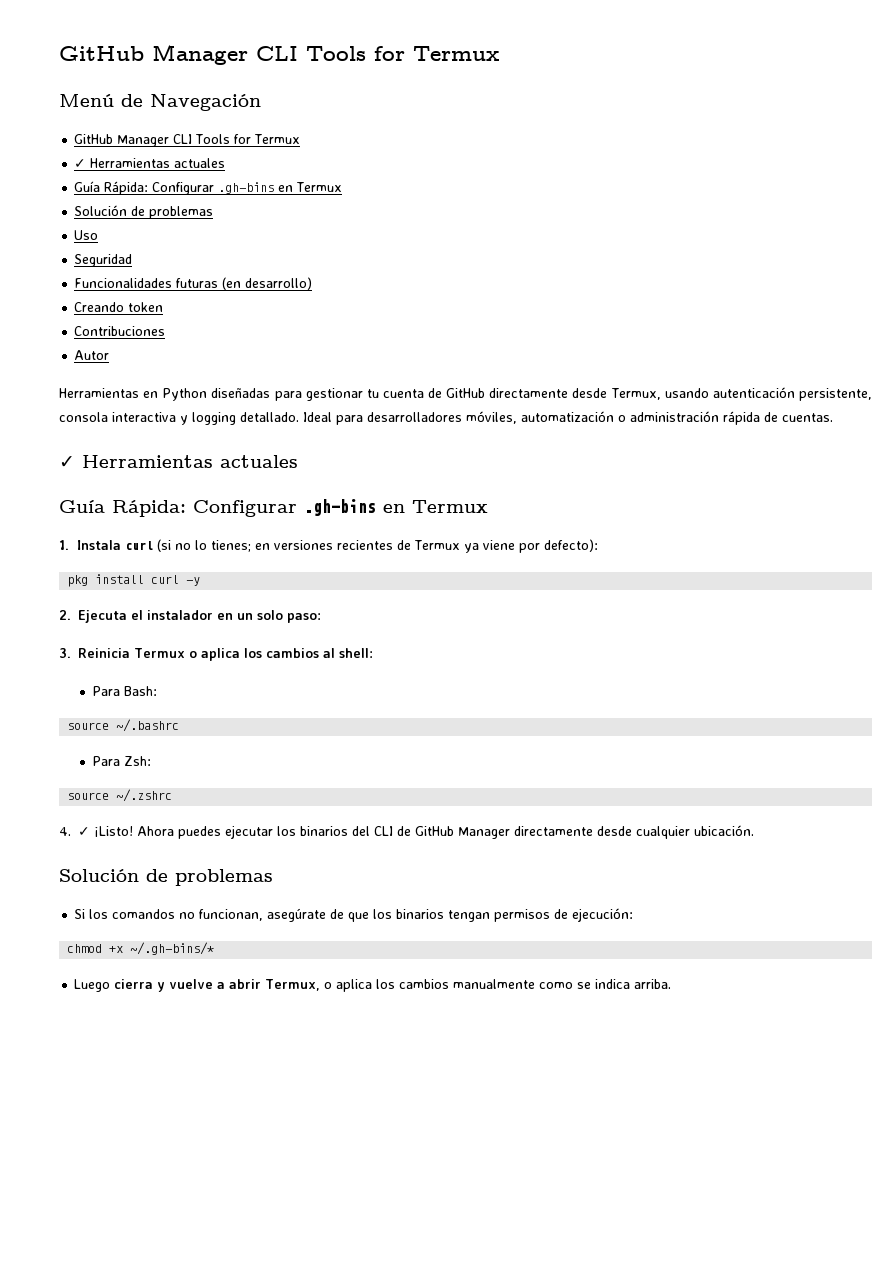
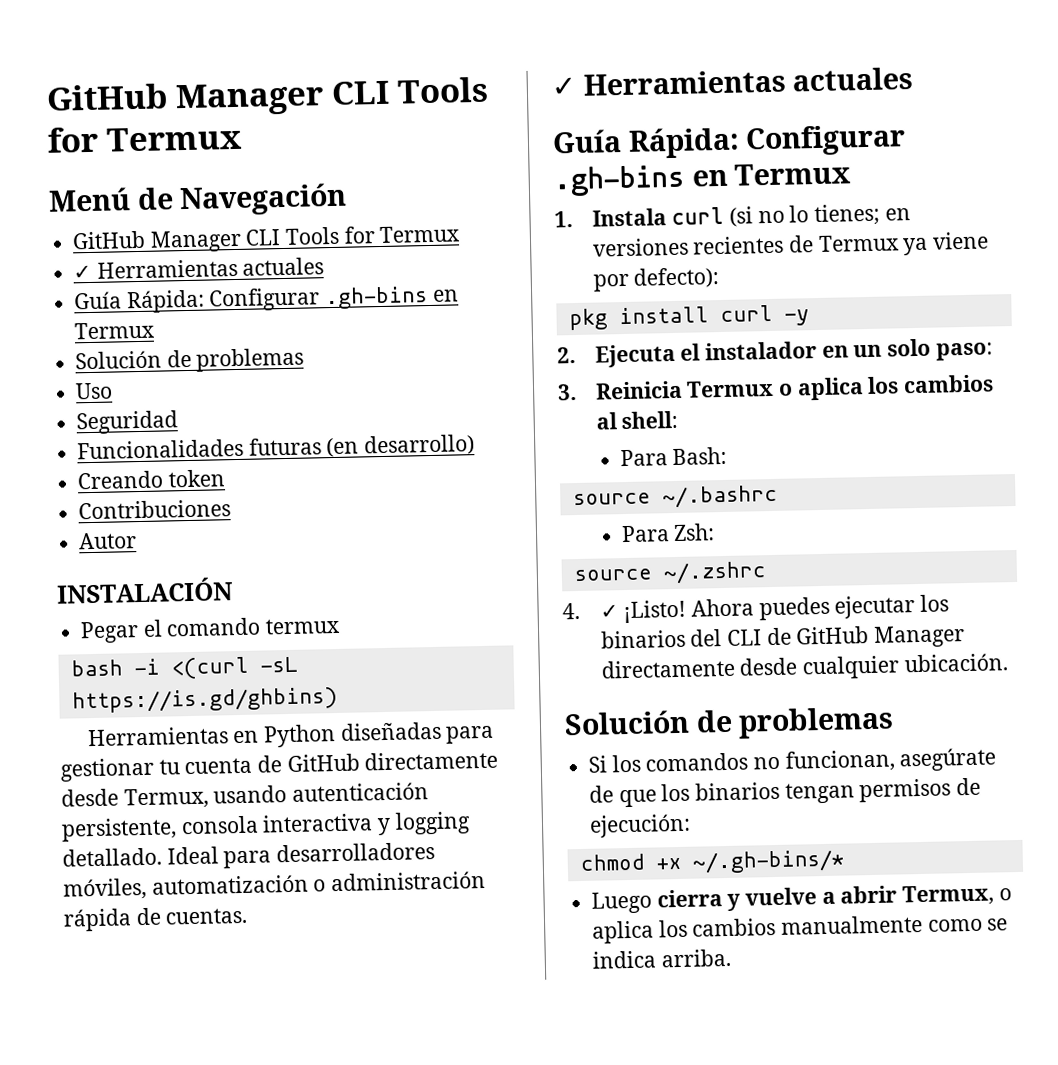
(110, 355) none -> [56,577,233,604] [80,617,342,644] [70,656,298,680] [71,686,338,714] // INSTALACIÓN // Pegar el comando termux // bash -i <(curl -sL https://is.gd/ghbins)

